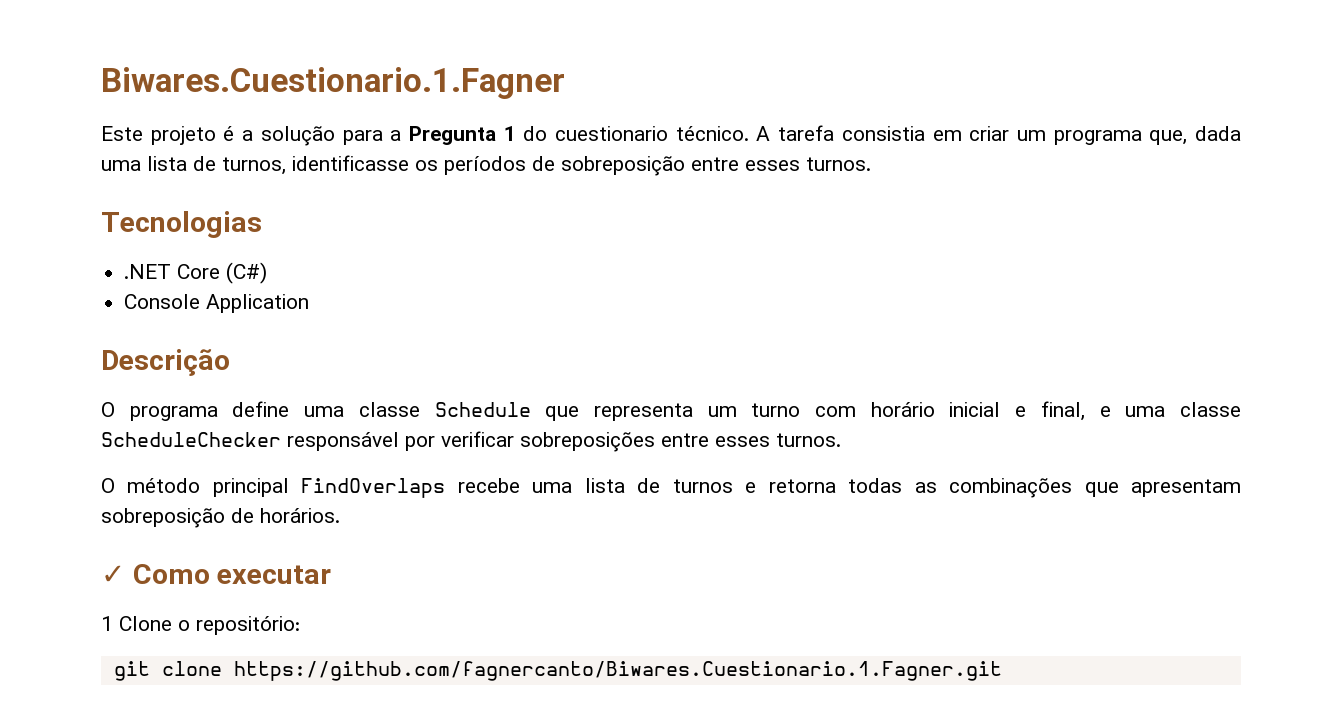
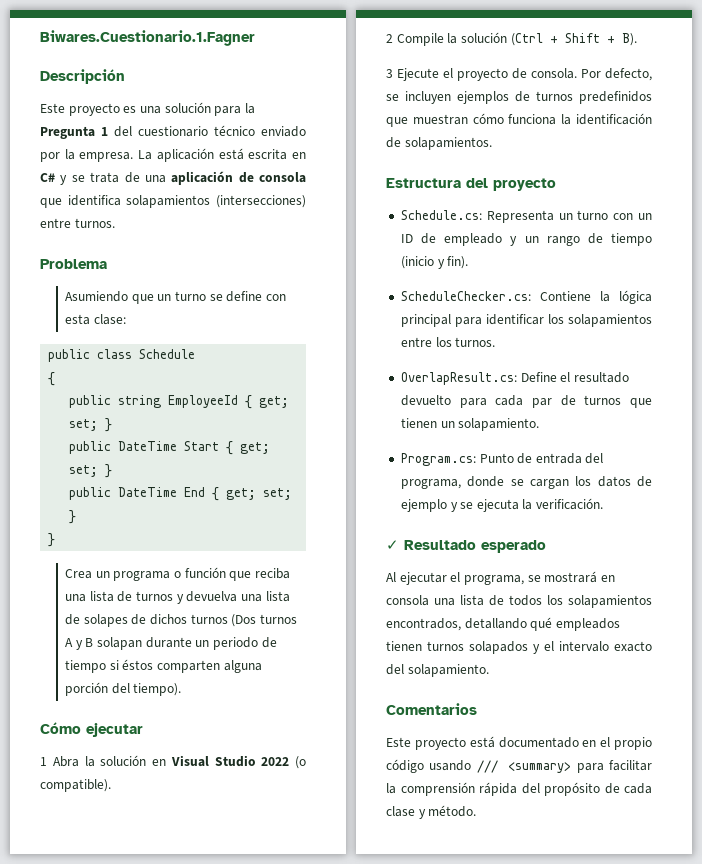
[101,125,1242,146] [101,155,871,176] [101,211,262,238] [124,262,268,284] [124,294,310,313] [101,349,230,376] [101,401,1242,421] [101,431,841,452] [101,478,1242,498] [101,508,340,528] [101,564,332,584] [101,616,300,635] [113,661,1002,681] // Este projeto é a solução para a Pregunta 1 do cuestionario técnico. A tarefa consistia em criar um programa que, dada uma lista de turnos, identificasse os períodos de sobreposição entre esses turnos. // Tecnologias // .NET Core (C#) // Console Application // Descrição // O programa define uma classe Schedule que representa um turno com horário inicial e final, e uma classe ScheduleChecker responsável por verificar sobreposições entre esses turnos. // O método principal FindOverlaps recebe uma lista de turnos e retorna todas as combinações que apresentam sobreposição de horários. // ✓ Como executar // 1 Clone o repositório: // git clone https://github.com/fagnercanto/Biwares.Cuestionario.1.Fagner.git -> [40,69,125,84] [40,102,255,116] [40,125,306,139] [40,148,307,162] [40,171,306,185] [40,195,306,208] [40,218,115,228] [40,259,107,269] [65,291,286,304] [65,314,126,325] [48,349,196,362] [48,372,56,386] [69,395,290,409] [69,418,113,432] [69,441,271,455] [69,464,113,478] [69,487,293,501] [69,510,77,524] [48,533,56,547] [65,567,290,581] [65,591,290,604] [65,614,297,627] [65,637,277,650] [65,659,262,673] [65,682,182,696] [40,722,143,737] [40,755,306,769] [40,779,111,792] [386,32,637,46] [386,68,652,81] [386,91,652,104] [386,113,652,127] [386,137,492,150] [386,178,556,191] [400,210,652,223] [400,233,652,246] [400,256,469,269] [400,290,652,304] [400,314,652,327] [400,337,496,347] [400,372,629,385] [400,395,652,408] [400,418,540,431] [400,453,604,466] [400,476,652,489] [400,498,604,512] [386,540,546,553] [386,571,615,585] [386,595,652,608] [386,617,620,631] [386,641,652,654] [386,664,489,677] [386,703,477,715] [386,736,652,750] [386,759,652,773] [386,782,652,796] [386,805,477,819] // Descripción // Este proyecto es una solución para la Pregunta 1 del cuestionario técnico enviado por la empresa. La aplicación está escrita en C# y se trata de una aplicación de consola que identifica solapamientos (intersecciones) entre turnos. // Problema // Asumiendo que un turno se define con esta clase: // public class Schedule // { // public string EmployeeId { get; set; } // public DateTime Start { get; set; } // public DateTime End { get; set; } // } // Crea un programa o función que reciba una lista de turnos y devuelva una lista de solapes de dichos turnos (Dos turnos A y B solapan durante un periodo de tiempo si éstos comparten alguna porción del tiempo). // Cómo ejecutar // 1 Abra la solución en Visual Studio 2022 (o compatible). // 2 Compile la solución (Ctrl + Shift + B). // 3 Ejecute el proyecto de consola. Por defecto, se incluyen ejemplos de turnos predefinidos que muestran cómo funciona la identificación de solapamientos. // Estructura del proyecto // Schedule.cs: Representa un turno con un ID de empleado y un rango de tiempo (inicio y fin). // ScheduleChecker.cs: Contiene la lógica principal para identificar los solapamientos entre los turnos. // OverlapResult.cs: Define el resultado devuelto para cada par de turnos que tienen un solapamiento. // Program.cs: Punto de entrada del programa, donde se cargan los datos de ejemplo y se ejecuta la verificación. // ✓ Resultado esperado // Al ejecutar el programa, se mostrará en consola una lista de todos los solapamientos encontrados, detallando qué empleados tienen turnos solapados y el intervalo exacto del solapamiento. // Comentarios // Este proyecto está documentado en el propio código usando /// <summary> para facilitar la comprensión rápida del propósito de cada clase y método.

